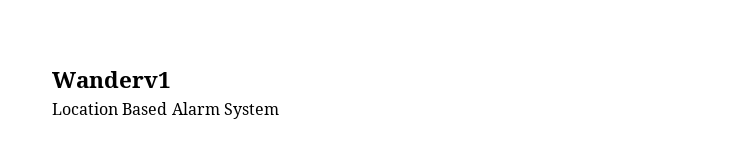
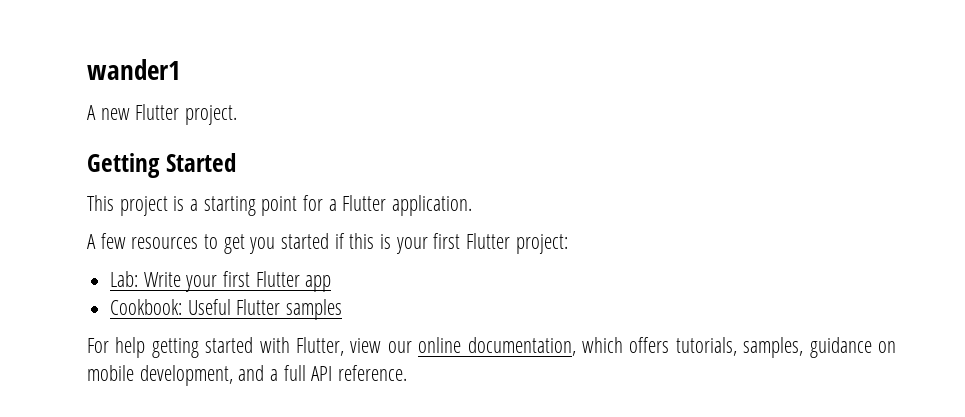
[52,71,171,88] [52,102,279,119] Wanderv1 // Location Based Alarm System -> [87,59,181,80] [87,104,238,125] [87,153,236,178] [87,195,473,216] [87,233,568,254] [110,271,332,292] [110,299,343,320] [87,337,896,358] [87,365,408,386] wander1 // A new Flutter project. // Getting Started // This project is a starting point for a Flutter application. // A few resources to get you started if this is your first Flutter project: // Lab: Write your first Flutter app // Cookbook: Useful Flutter samples // For help getting started with Flutter, view our online documentation, which offers tutorials, samples, guidance on mobile development, and a full API reference.

